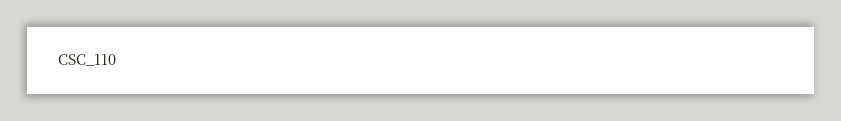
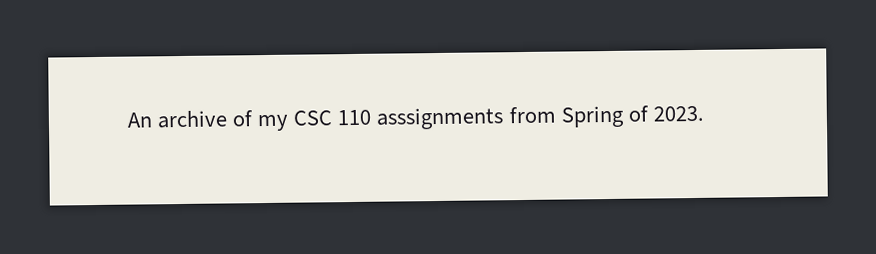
[58,54,116,66] CSC_110 -> [127,105,704,132] An archive of my CSC 110 asssignments from Spring of 2023.

